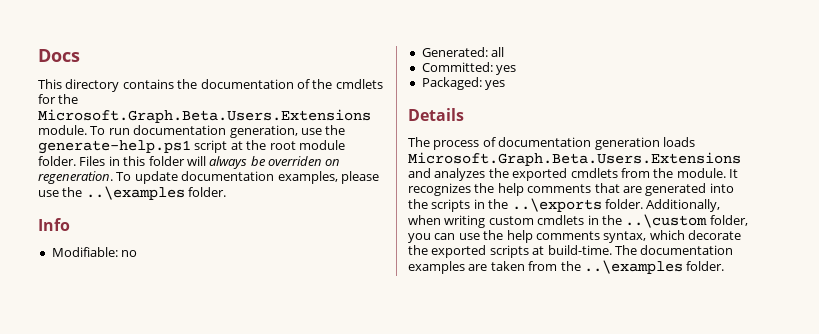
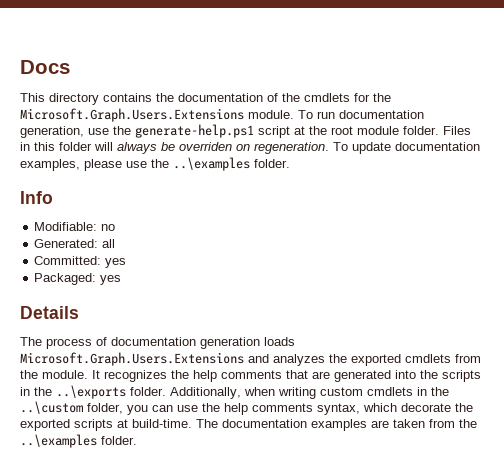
[38,109,371,123] Microsoft.Graph.Beta.Users.Extensions -> [20,108,244,122] Microsoft.Graph.Users.Extensions
[408,152,741,166] Microsoft.Graph.Beta.Users.Extensions -> [20,352,244,366] Microsoft.Graph.Users.Extensions

